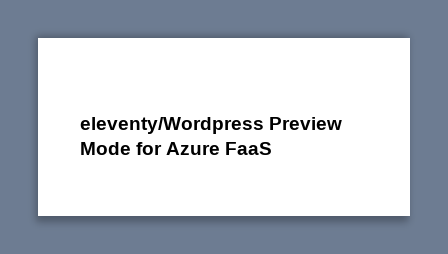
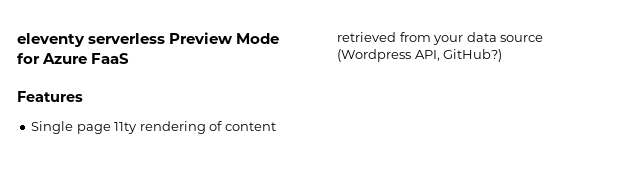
[80,117,264,134] eleventy/Wordpress -> [17,33,166,47] eleventy serverless
(273, 148) none -> [17,91,83,102] [31,121,276,134] [337,32,544,45] [337,49,503,62] // Features // Single page 11ty rendering of content retrieved from your data source (Wordpress API, GitHub?)

